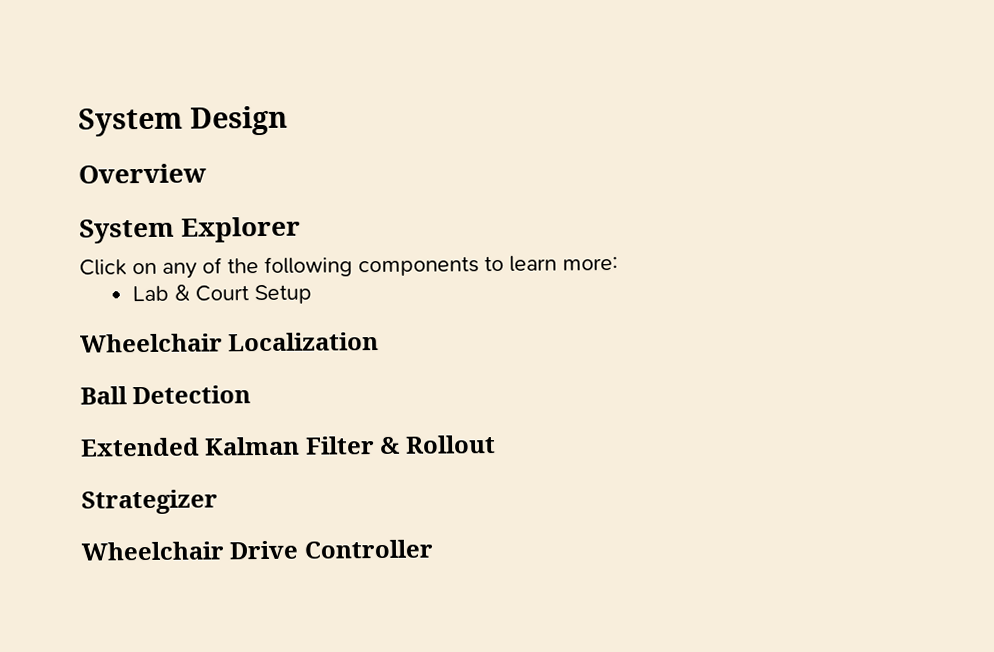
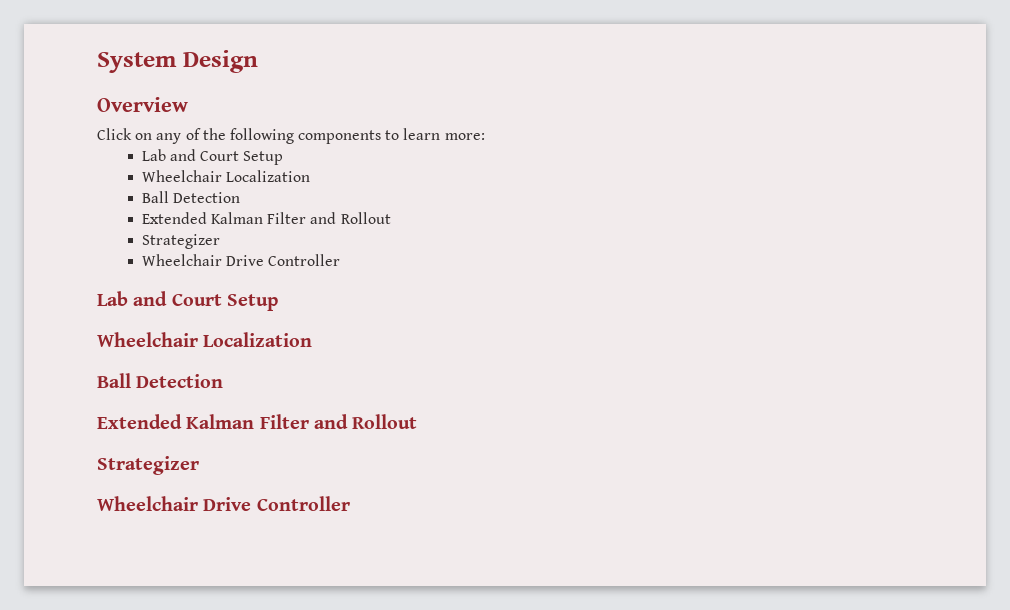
[79,216,302,244] // System Explorer -> (188, 104) none
[174,284,313,305] [80,332,380,353] [80,385,252,405] [80,435,496,457] [81,489,218,515] [81,539,433,561] & Court Setup // Wheelchair Localization // Ball Detection // Extended Kalman Filter & Rollout // Strategizer // Wheelchair Drive Controller -> [170,149,284,165] [141,170,311,182] [141,191,241,203] [141,212,391,224] [141,234,220,249] [141,254,341,266] [97,291,278,311] [97,332,313,347] [97,373,224,388] [97,414,418,429] [97,456,199,475] [97,496,350,511] and Court Setup // Wheelchair Localization // Ball Detection // Extended Kalman Filter and Rollout // Strategizer // Wheelchair Drive Controller // Lab and Court Setup // Wheelchair Localization // Ball Detection // Extended Kalman Filter and Rollout // Strategizer // Wheelchair Drive Controller

